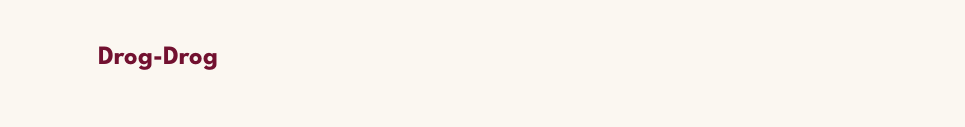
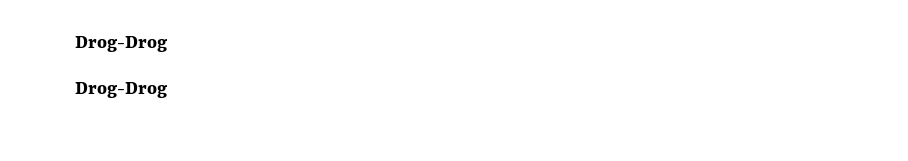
[98,46,218,70] Drog-Drog -> [75,36,167,52] [75,82,167,98] Drog-Drog // Drog-Drog

